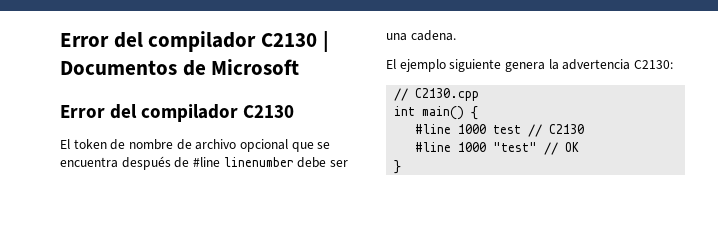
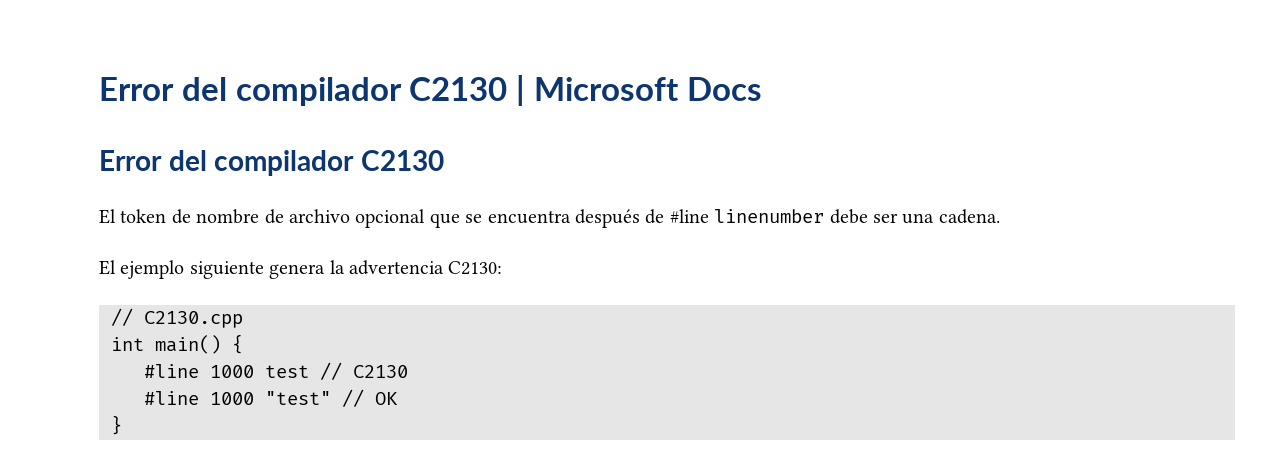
[60,60,206,76] Documentos de -> (526, 90) none
(300, 67) none -> [686,77,762,101] Docs

